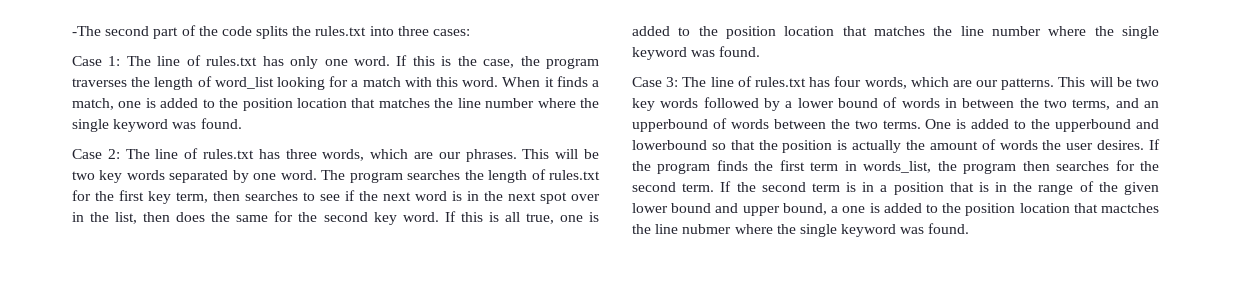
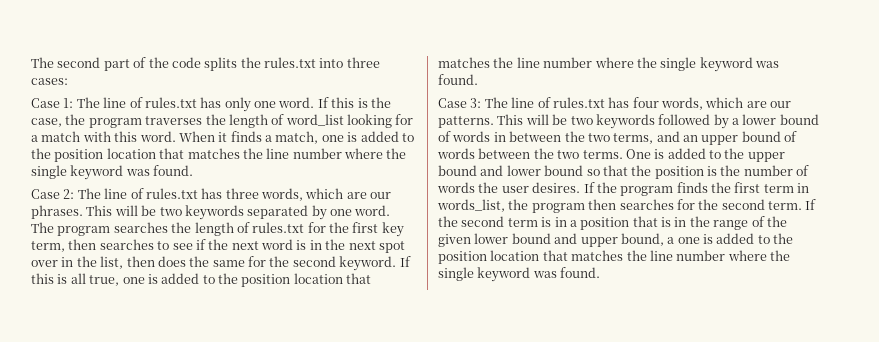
[72,26,101,36] -The -> [31,57,54,68] The
[99,170,165,183] key words -> [184,205,244,220] keywords
[373,212,439,225] key word. -> [339,256,397,271] keyword.
[632,98,699,111] key words -> [595,114,655,129] keywords
[632,119,708,132] upperbound -> [701,131,781,145] upper bound
[1055,119,1159,132] [632,140,707,150] upperbound and lowerbound -> [747,152,785,162] [438,165,584,176] upper bound and lower bound
[852,140,978,153] actually the amount -> [720,165,793,176] the number
[1101,203,1159,213] [632,224,732,234] mactches the line nubmer -> [571,250,726,261] matches the line number

